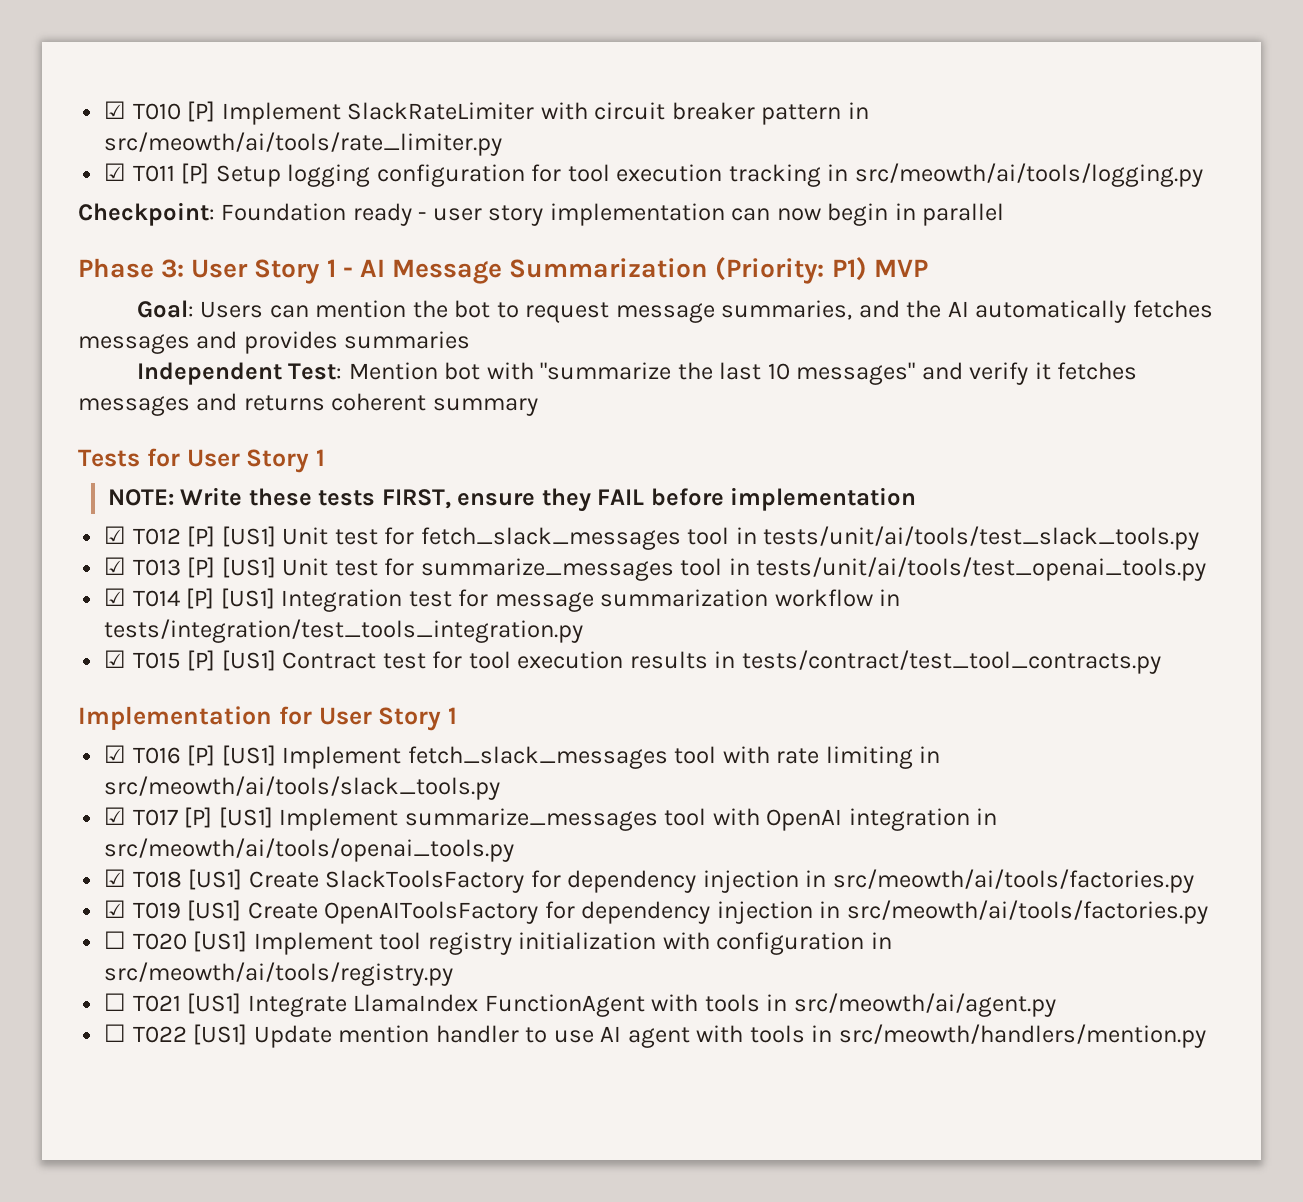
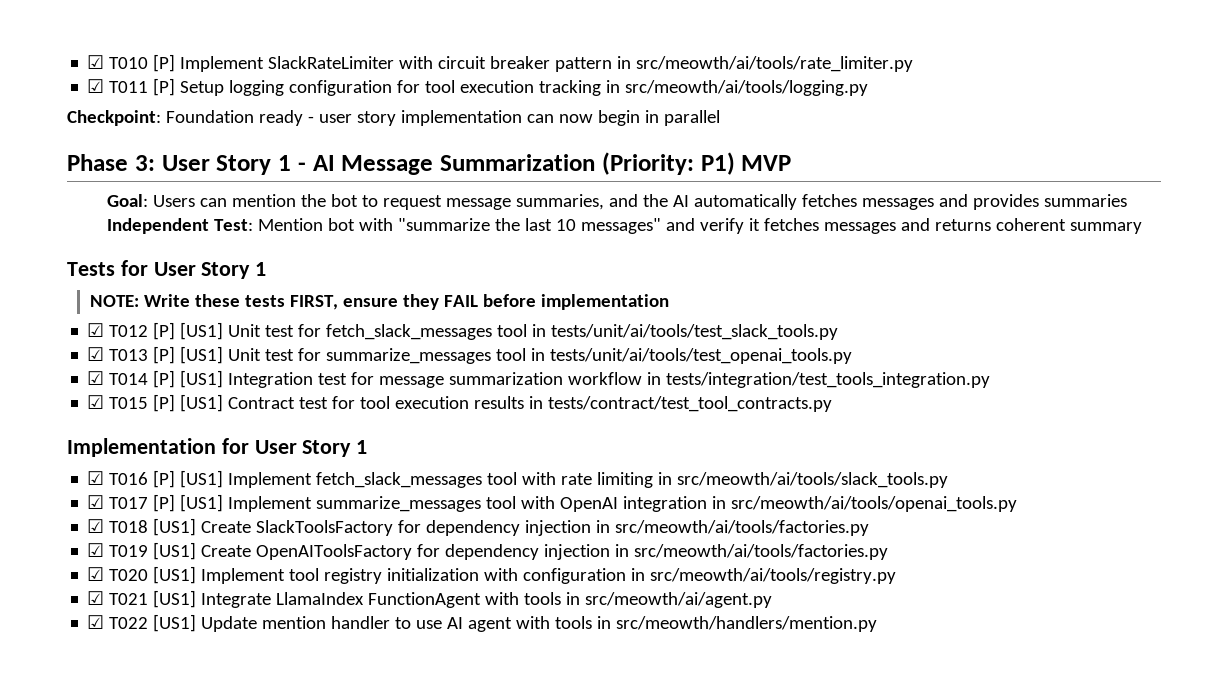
[104,931,127,949] ☐ -> [87,567,105,581] ☑
[104,993,127,1011] ☐ -> [87,591,105,605] ☑
[104,1024,127,1042] ☐ -> [87,615,105,629] ☑

